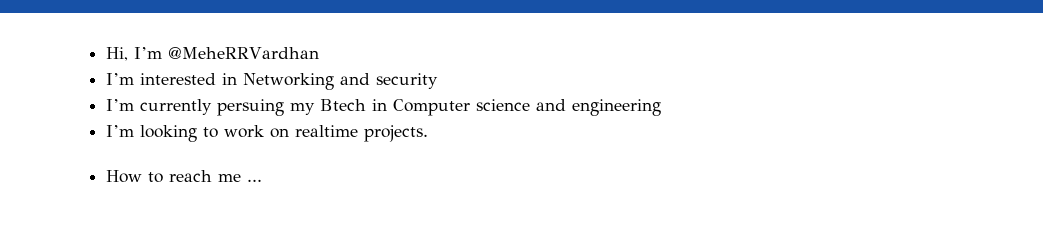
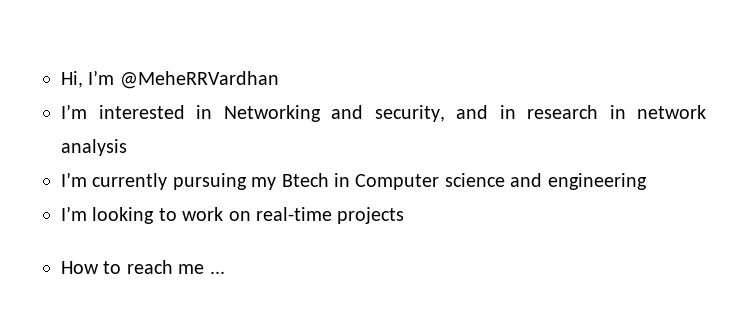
[376,73,439,89] security -> [374,105,706,122] [61,139,127,156] security, and in research in network analysis
[217,99,285,116] persuing -> [172,173,247,190] pursuing
[295,125,429,142] realtime projects. -> [256,207,405,224] real-time projects

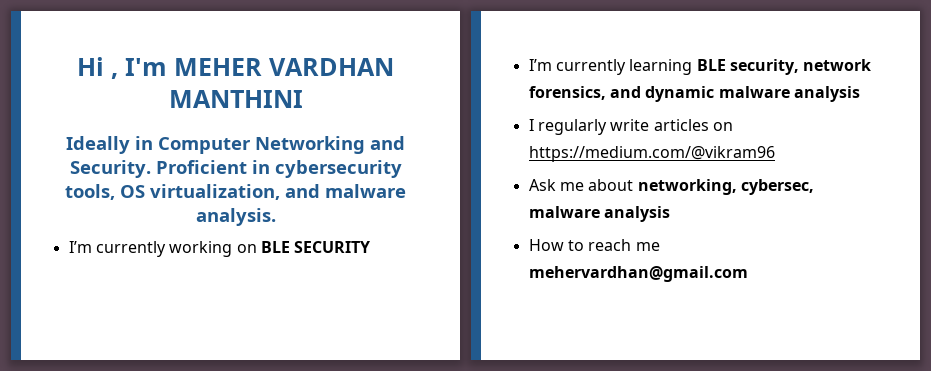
[61,70,279,89] [61,104,706,122] [61,139,127,156] [61,172,647,190] [61,206,405,224] Hi, I’m @MeheRRVardhan // I’m interested in Networking and security, and in research in network analysis // I’m currently pursuing my Btech in Computer science and engineering // I’m looking to work on real-time projects -> [77,57,394,79] [168,90,303,108] [66,136,405,154] [69,160,402,178] [65,184,406,200] [195,208,276,226] [68,241,371,257] [528,59,872,75] [528,86,860,102] [528,119,733,135] [528,146,775,162] [528,179,814,195] [528,206,670,222] Hi , I'm MEHER VARDHAN MANTHINI // Ideally in Computer Networking and Security. Proficient in cybersecurity tools, OS virtualization, and malware analysis. // I’m currently working on BLE SECURITY // I’m currently learning BLE security, network forensics, and dynamic malware analysis // I regularly write articles on https://medium.com/@vikram96 // Ask me about networking, cybersec, malware analysis
[209,271,225,274] ... -> [528,266,748,282] mehervardhan@gmail.com

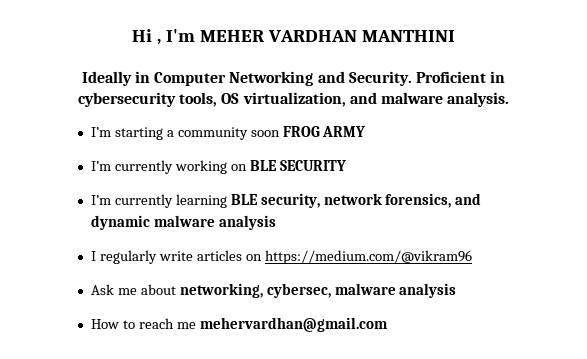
(276, 217) none -> [90,126,366,140] // I’m starting a community soon FROG ARMY

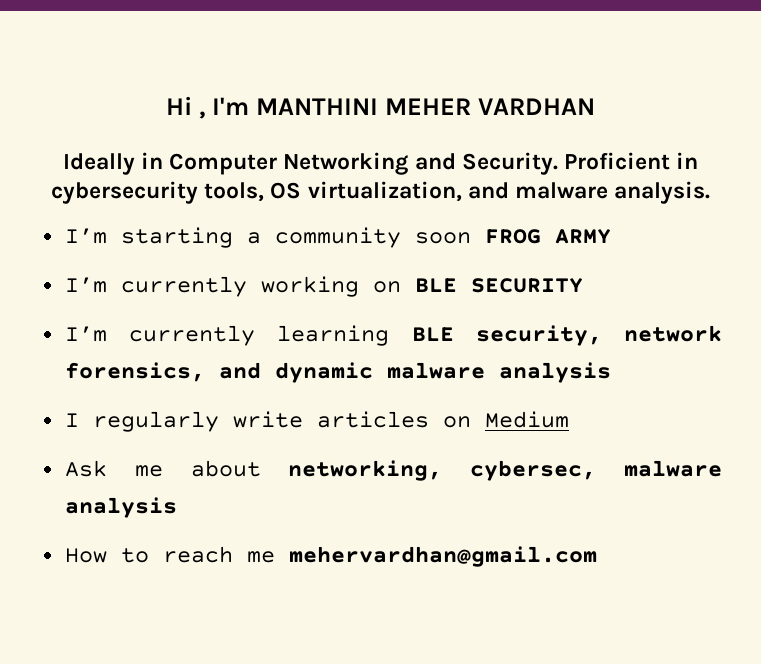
(196, 35) none -> [255,98,378,115] MANTHINI
[361,30,455,42] MANTHINI -> (595, 106) none
[264,250,472,264] https://medium.com/@vikram96 -> [484,411,569,428] Medium

